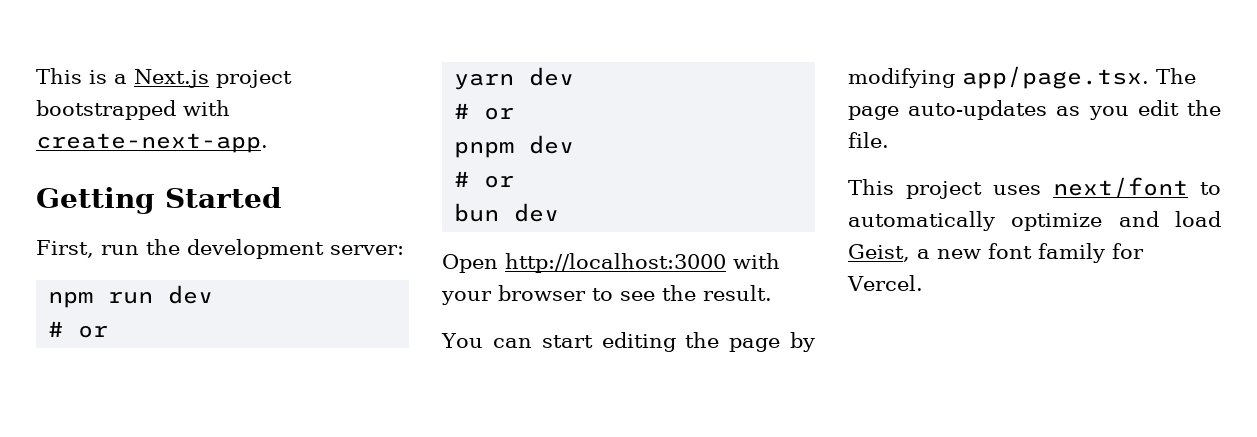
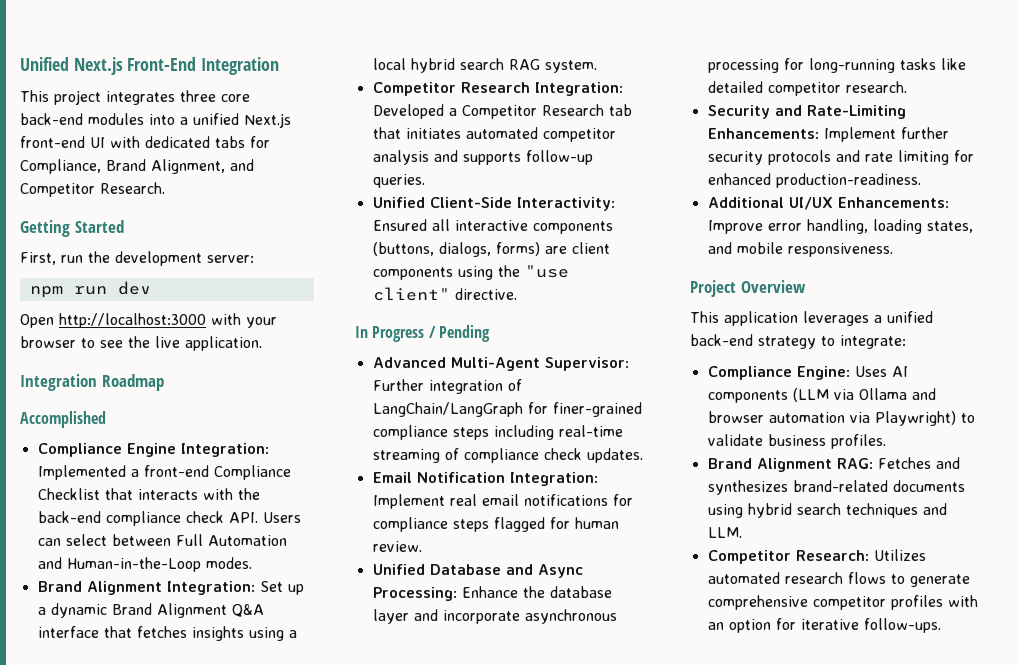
[36,68,292,88] [36,100,230,120] [36,133,268,153] This is a Next.js project bootstrapped with create-next-app. -> [20,57,280,75] [20,90,250,105] [20,113,291,128] [20,136,270,148] [20,159,254,174] [20,182,165,197] Unified Next.js Front-End Integration // This project integrates three core back-end modules into a unified Next.js front-end UI with dedicated tabs for Compliance, Brand Alignment, and Competitor Research.
[48,321,109,338] [454,67,575,90] [454,103,515,120] [454,135,575,158] [454,171,515,188] [454,203,560,222] // # or // yarn dev // # or // pnpm dev // # or // bun dev -> (151, 288) none
[703,285,772,301] [441,332,815,352] [848,66,1196,89] [848,100,1221,120] [848,132,889,148] [848,177,1221,199] [848,211,1221,231] [848,243,1144,263] [847,275,923,291] result. // You can start editing the page by modifying app/page.tsx. The page auto-updates as you edit the file. // This project uses next/font to automatically optimize and load Geist, a new font family for Vercel. -> [155,336,262,351] [20,374,164,391] [20,411,106,428] [37,443,269,457] [37,465,291,480] [37,488,260,500] [37,511,301,526] [37,534,287,546] [37,557,252,572] [37,581,304,595] [37,603,264,618] [37,626,297,641] [372,58,597,73] [372,82,623,96] [372,104,632,119] [372,127,616,142] [372,150,593,165] [372,174,425,188] [372,197,615,211] [372,219,613,234] [372,242,610,257] [372,265,569,280] [372,287,517,301] [355,325,490,342] [372,357,629,371] [372,379,522,394] [372,402,642,417] [372,425,623,440] [372,448,643,463] [372,472,598,486] [372,494,633,509] [372,517,619,532] [372,541,422,552] [372,564,583,578] [372,586,612,601] [372,609,617,624] [707,58,966,73] [707,81,907,96] [707,105,906,119] [707,127,949,142] [707,150,974,165] [707,173,921,188] [707,197,949,210] [707,219,973,234] [707,242,893,257] [690,280,806,297] [690,311,933,326] [690,334,906,349] [707,366,908,380] [707,388,936,403] [707,411,975,426] [707,434,886,449] [707,457,960,472] [707,480,965,495] [707,503,947,518] [707,527,742,538] [707,549,926,564] [707,572,970,587] [707,595,978,610] [707,618,941,633] live application. // Integration Roadmap // Accomplished // Compliance Engine Integration: Implemented a front-end Compliance Checklist that interacts with the back-end compliance check API. Users can select between Full Automation and Human-in-the-Loop modes. // Brand Alignment Integration: Set up a dynamic Brand Alignment Q&A interface that fetches insights using a local hybrid search RAG system. // Competitor Research Integration: Developed a Competitor Research tab that initiates automated competitor analysis and supports follow-up queries. // Unified Client-Side Interactivity: Ensured all interactive components (buttons, dialogs, forms) are client components using the "use client" directive. // In Progress / Pending // Advanced Multi-Agent Supervisor: Further integration of LangChain/LangGraph for finer-grained compliance steps including real-time streaming of compliance check updates. // Email Notification Integration: Implement real email notifications for compliance steps flagged for human review. // Unified Database and Async Processing: Enhance the database layer and incorporate asynchronous processing for long-running tasks like detailed competitor research. // Security and Rate-Limiting Enhancements: Implement further security protocols and rate limiting for enhanced production-readiness. // Additional UI/UX Enhancements: Improve error handling, loading states, and mobile responsiveness. // Project Overview // This application leverages a unified back-end strategy to integrate: // Compliance Engine: Uses AI components (LLM via Ollama and browser automation via Playwright) to validate business profiles. // Brand Alignment RAG: Fetches and synthesizes brand-related documents using hybrid search techniques and LLM. // Competitor Research: Utilizes automated research flows to generate comprehensive competitor profiles with an option for iterative follow-ups.

